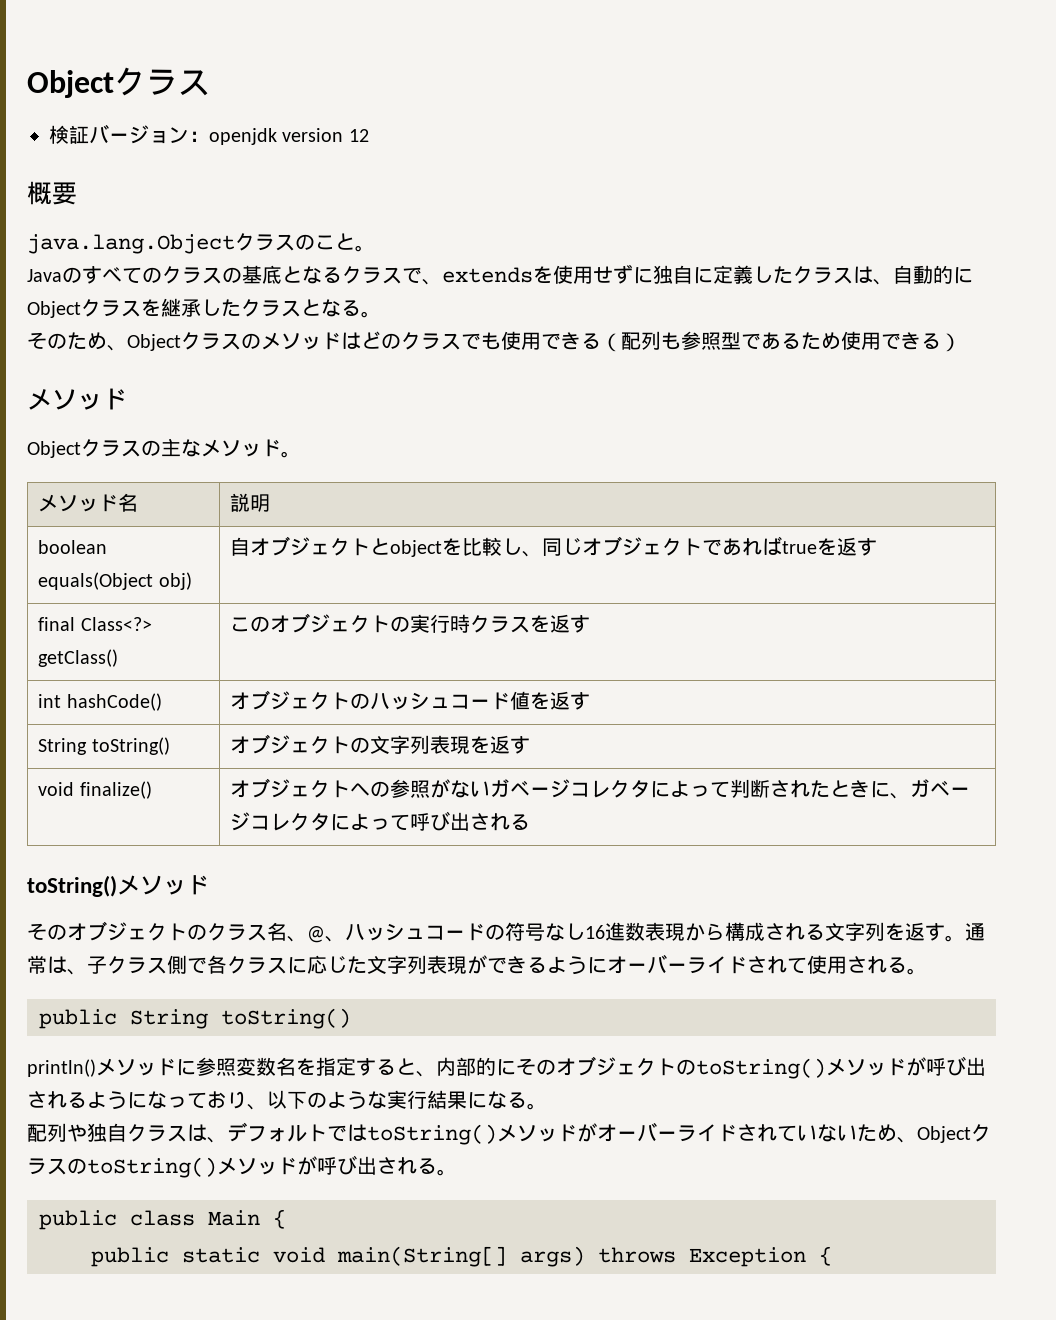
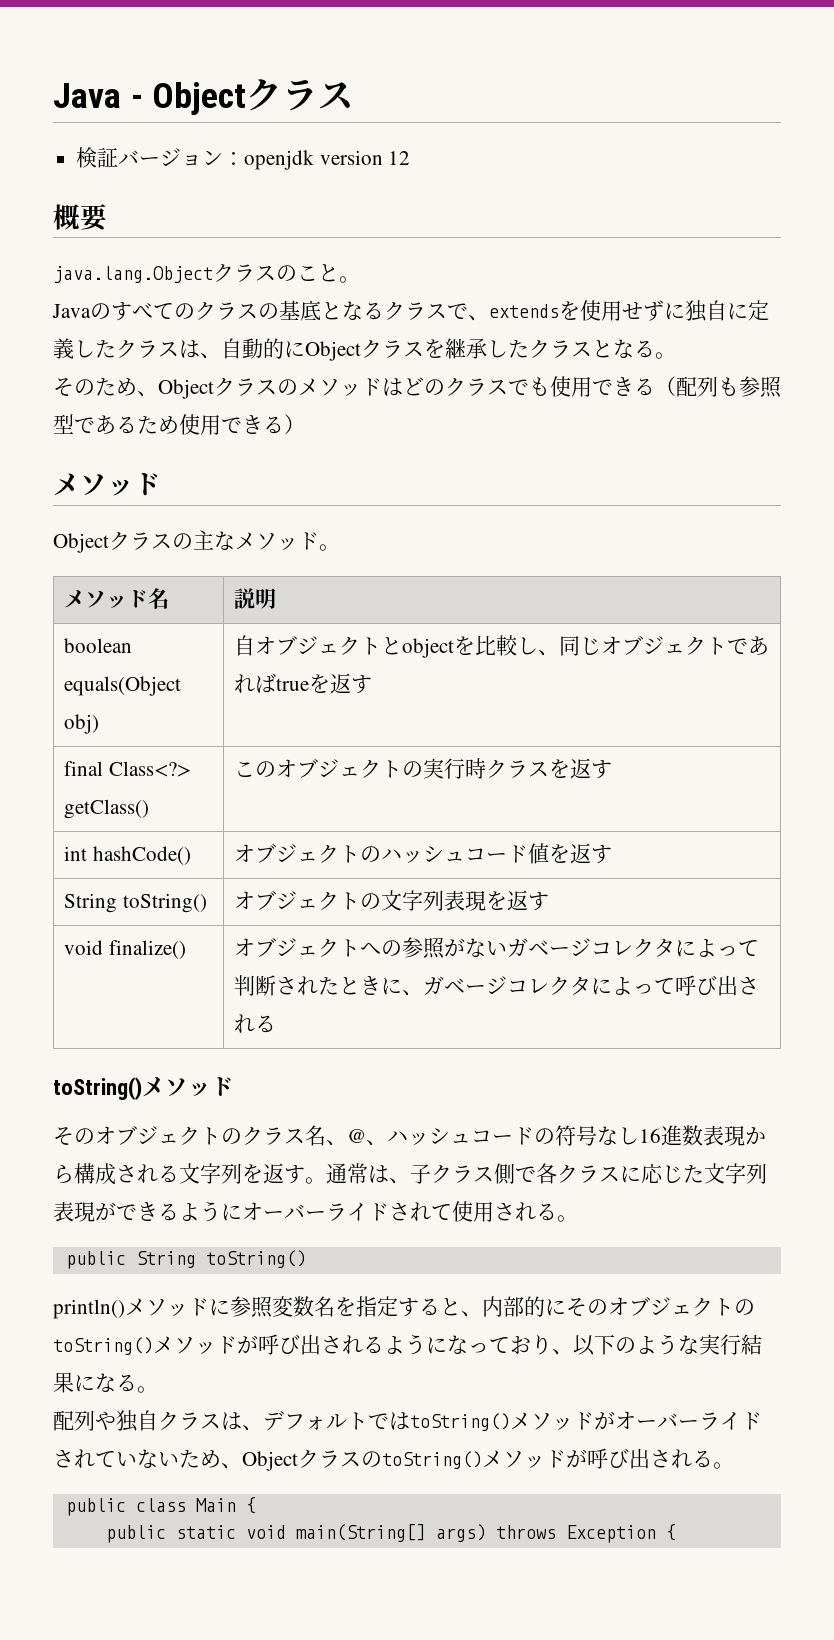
(27, 84) none -> [53,83,143,108] Java -

